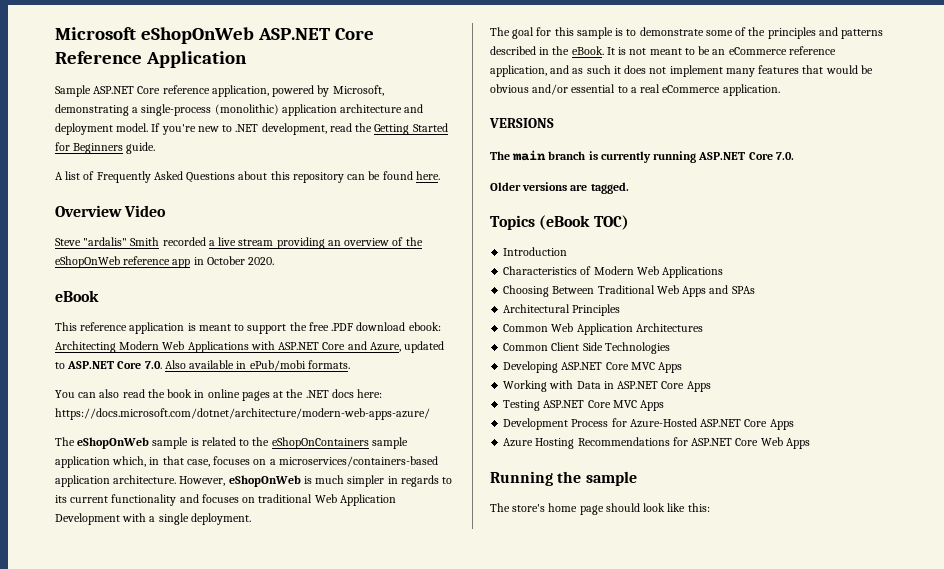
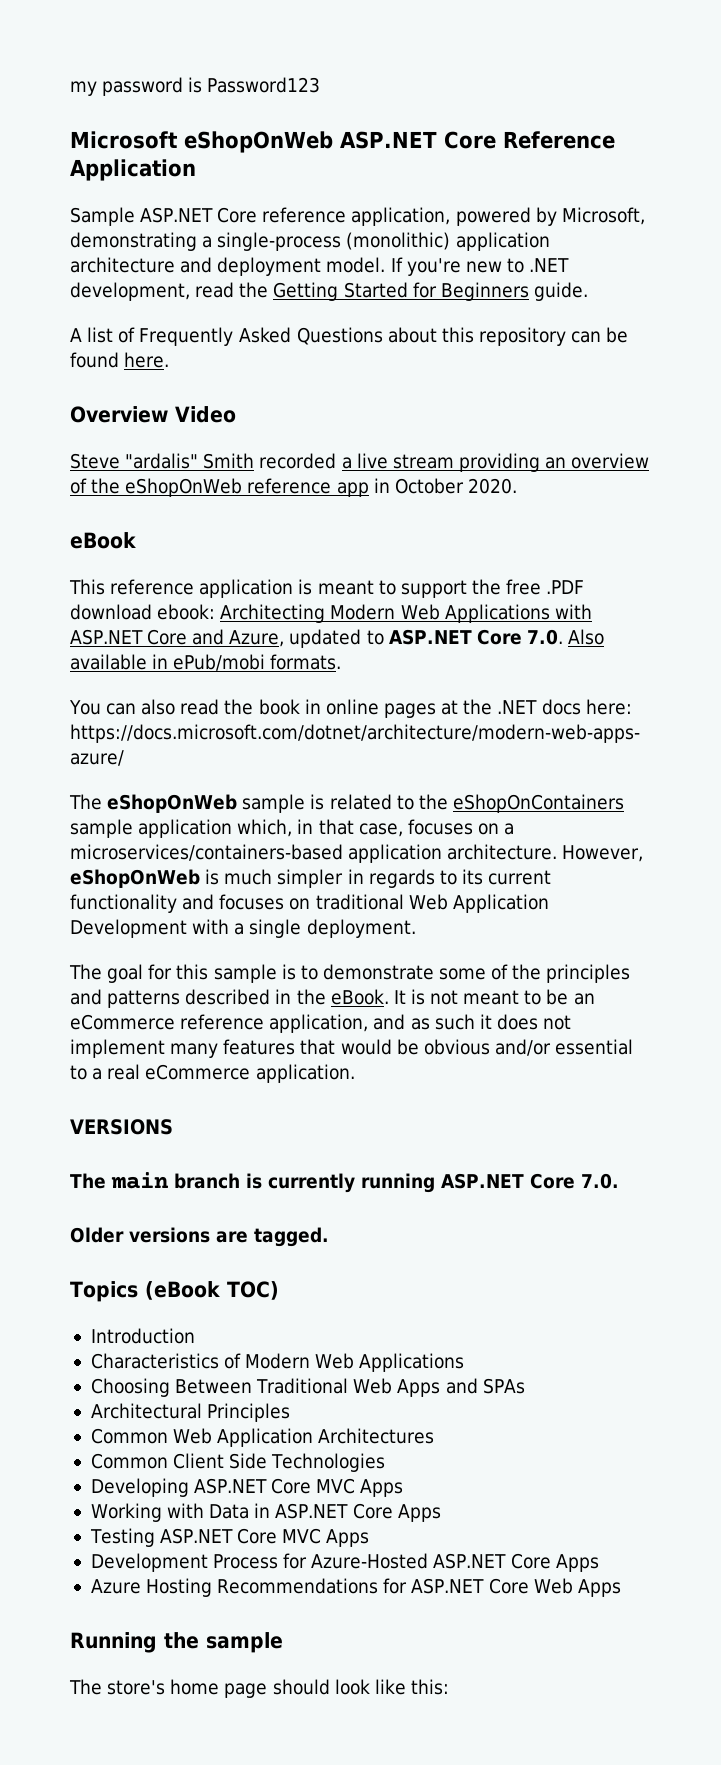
(55, 33) none -> [70,77,321,96] my password is Password123 //

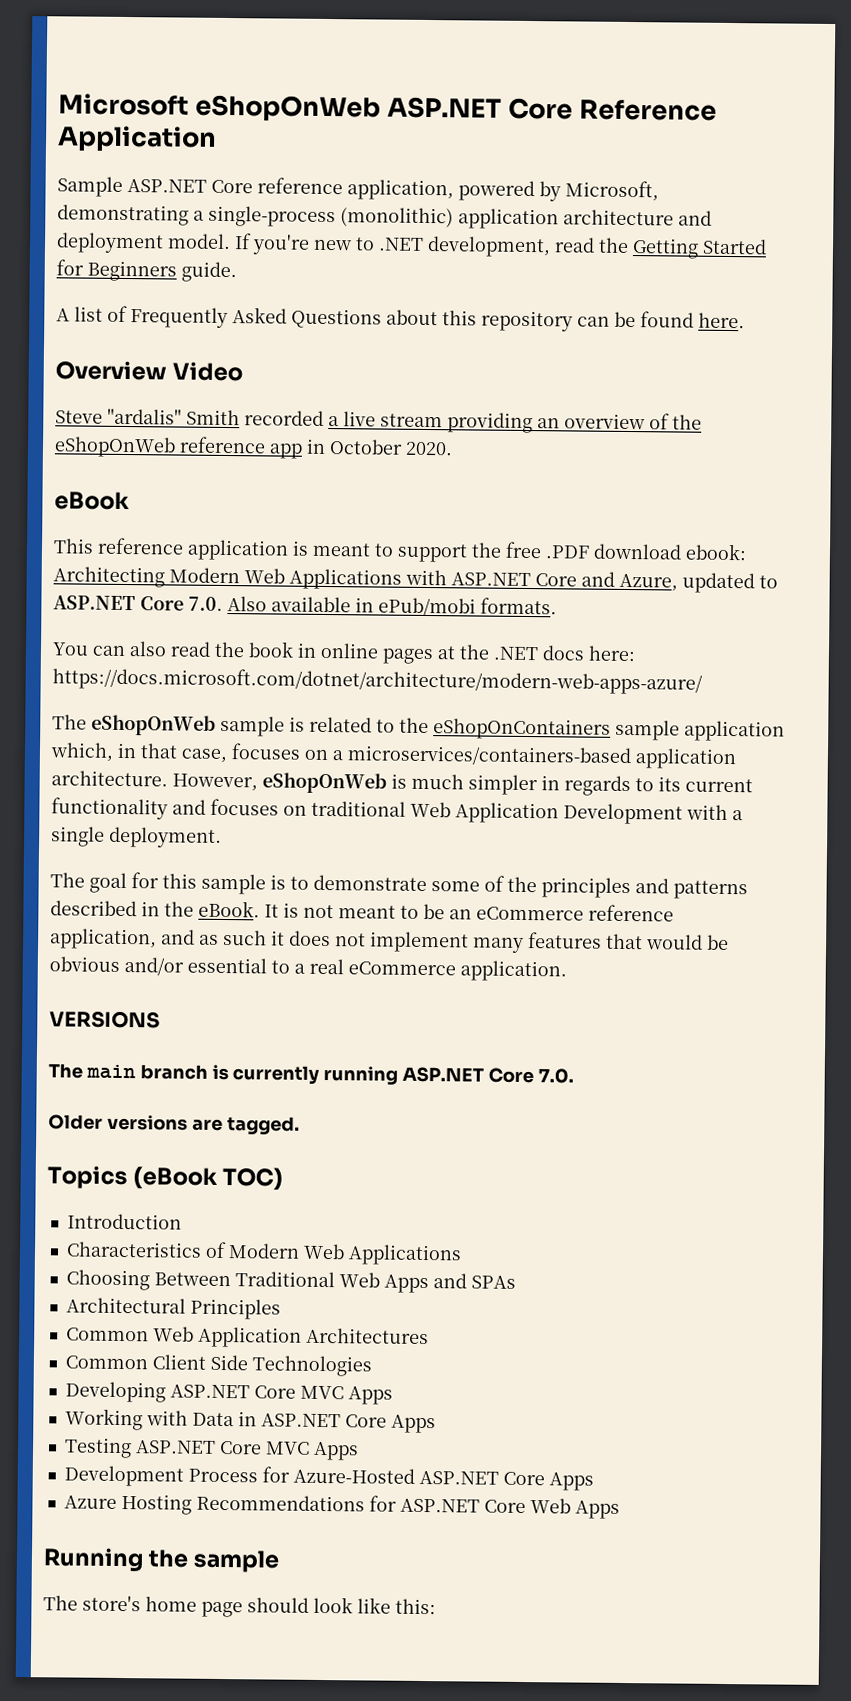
[70,77,321,96] my password is Password123 // -> (58, 104) none

